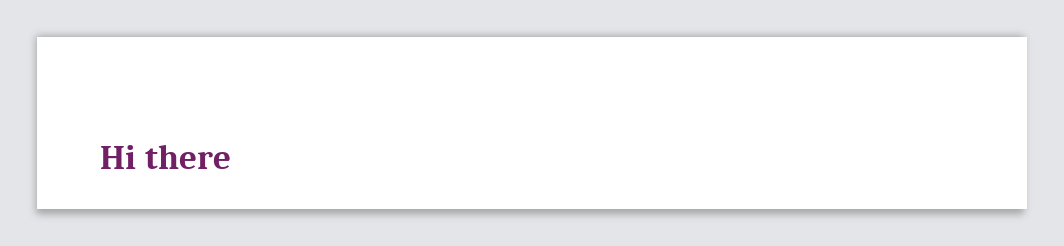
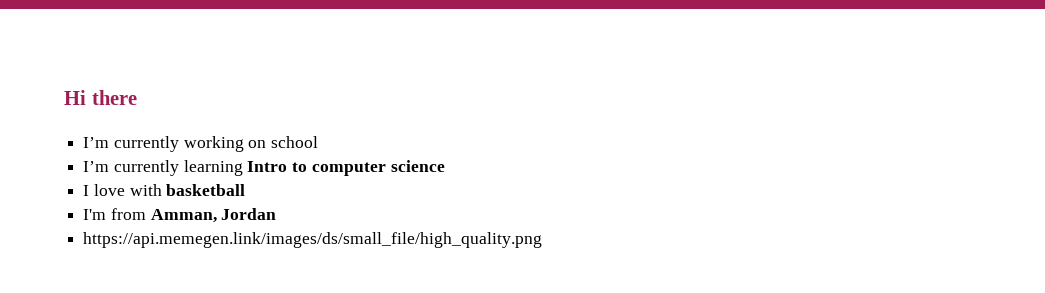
(232, 156) none -> [83,136,319,152] [83,160,445,176] [83,184,246,196] [83,208,277,223] [83,232,543,248] // I’m currently working on school // I’m currently learning Intro to computer science // I love with basketball // I'm from Amman, Jordan // https://api.memegen.link/images/ds/small_file/high_quality.png

